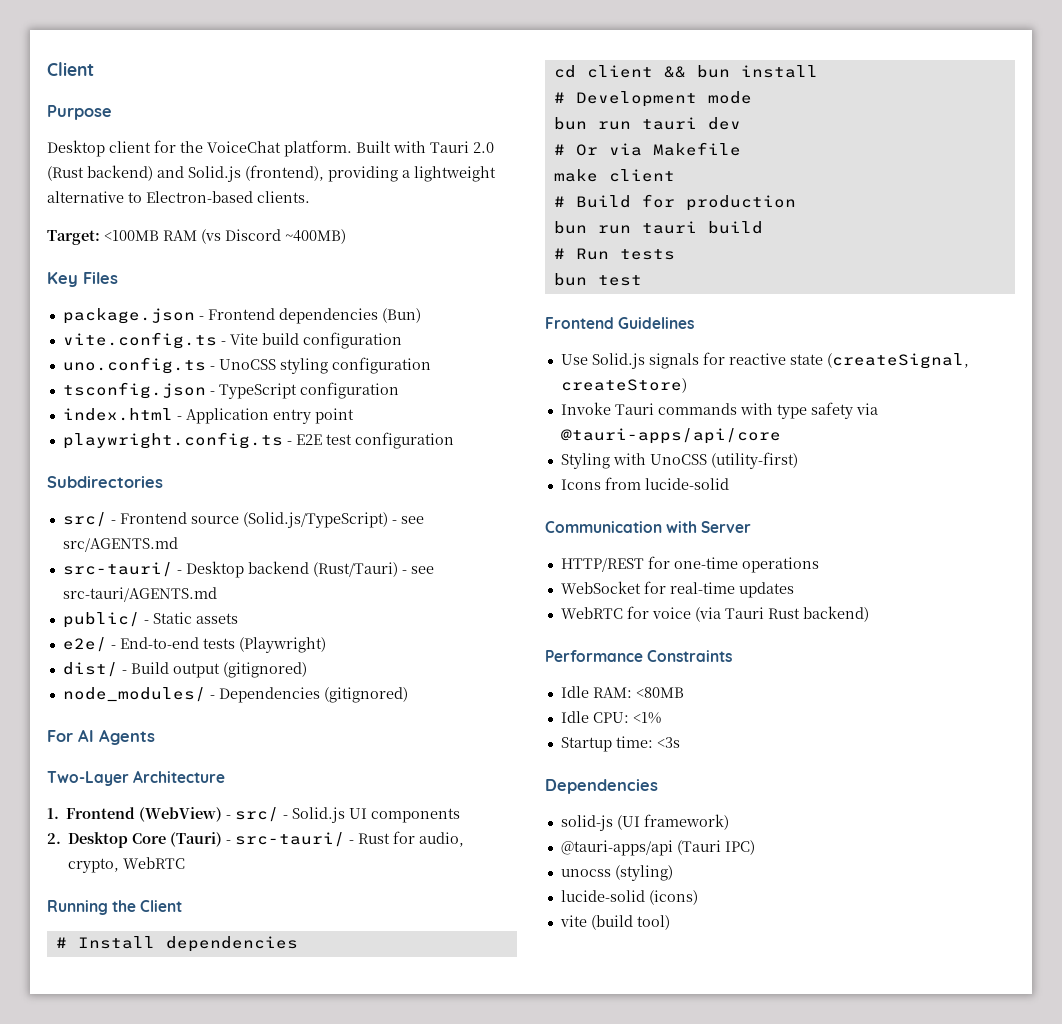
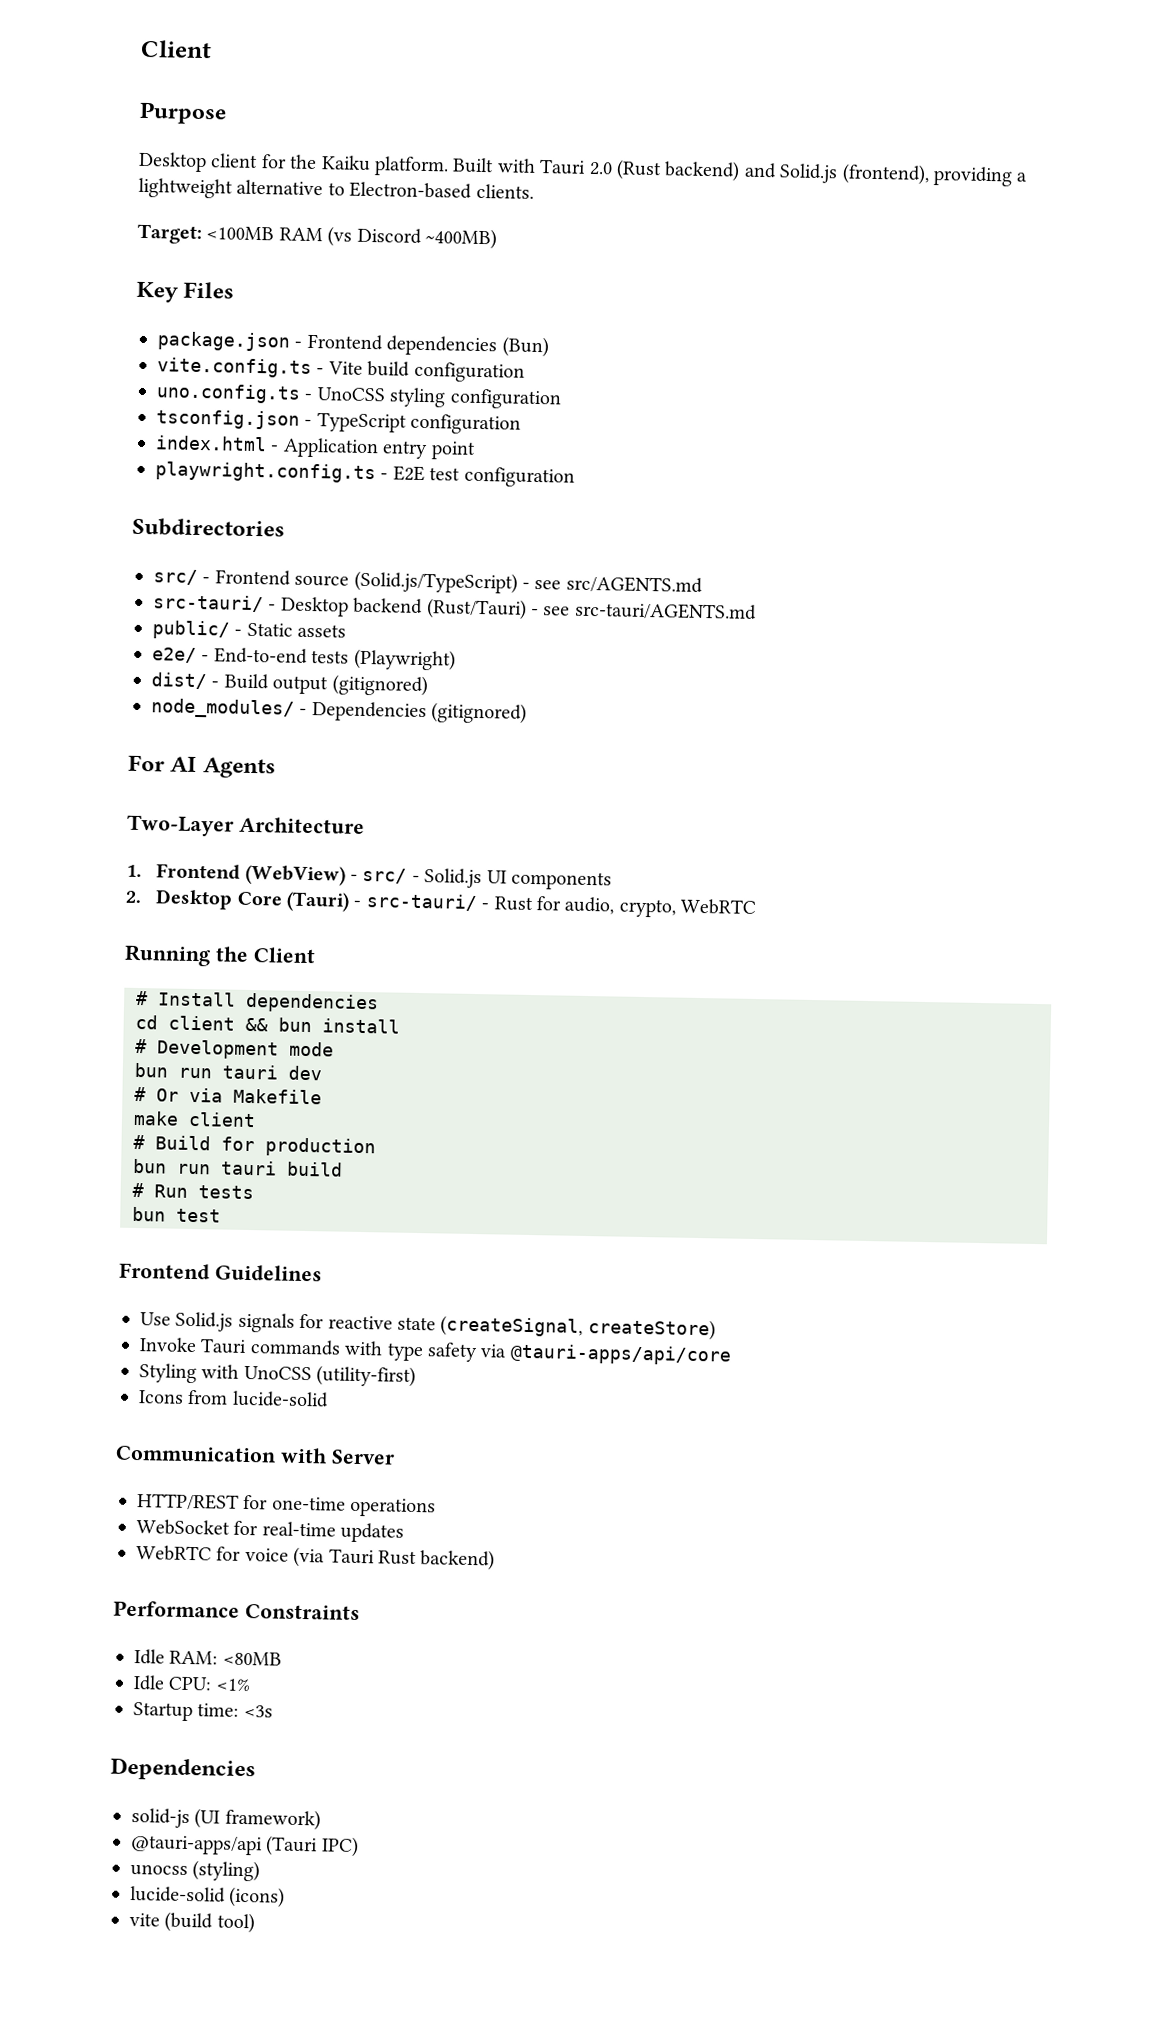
[207,141,281,153] VoiceChat -> [320,155,371,171] Kaiku

